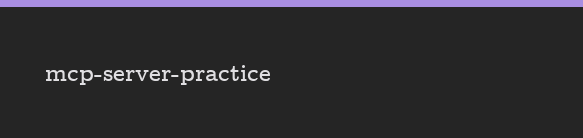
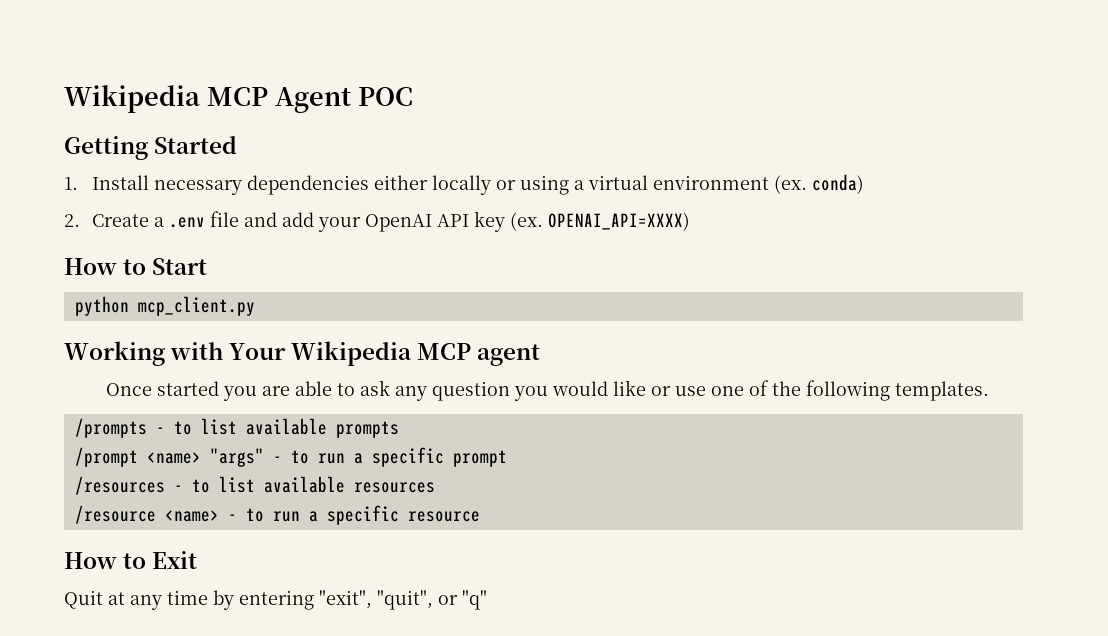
[45,65,271,85] mcp-server-practice -> [64,85,413,113] [64,136,238,160] [64,174,864,195] [64,211,690,232] [64,258,208,275] [74,296,255,316] [64,341,541,366] [105,380,989,401] [74,418,399,438] [74,447,507,467] [74,476,435,495] [74,505,480,525] [64,551,198,569] [64,590,487,610] Wikipedia MCP Agent POC // Getting Started // 1. Install necessary dependencies either locally or using a virtual environment (ex. conda) // 2. Create a .env file and add your OpenAI API key (ex. OPENAI_API=XXXX) // How to Start // python mcp_client.py // Working with Your Wikipedia MCP agent // Once started you are able to ask any question you would like or use one of the following templates. // /prompts - to list available prompts // /prompt <name> "args" - to run a specific prompt // /resources - to list available resources // /resource <name> - to run a specific resource // How to Exit // Quit at any time by entering "exit", "quit", or "q"

